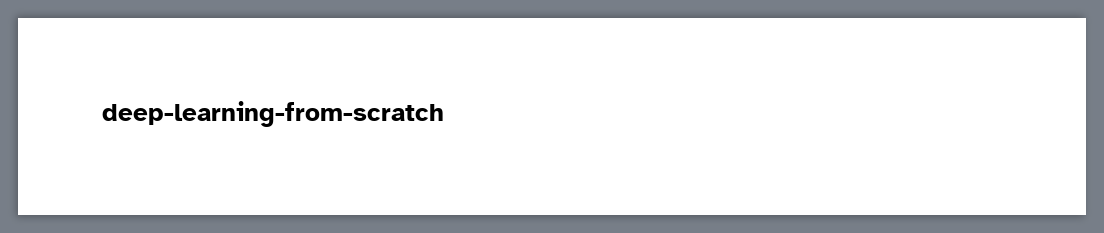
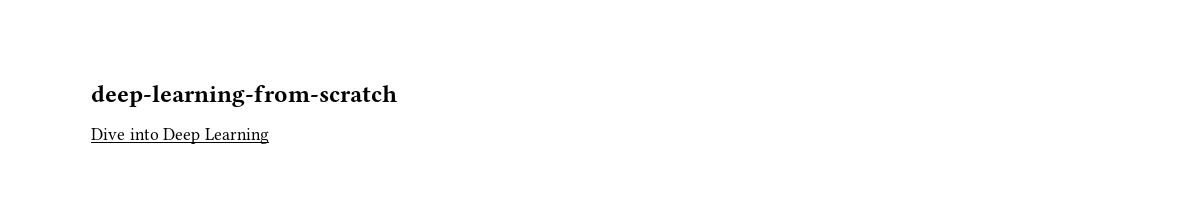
(444, 114) none -> [91,128,270,144] // Dive into Deep Learning

